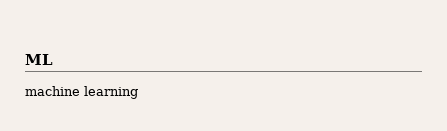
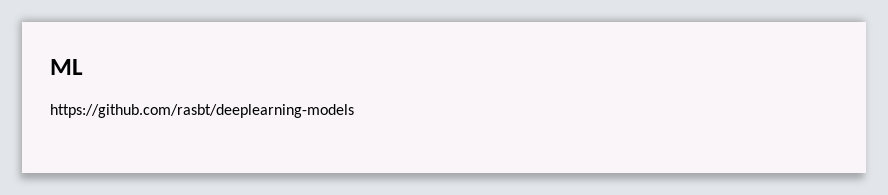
[25,86,138,99] machine learning -> [50,104,354,118] https://github.com/rasbt/deeplearning-models

